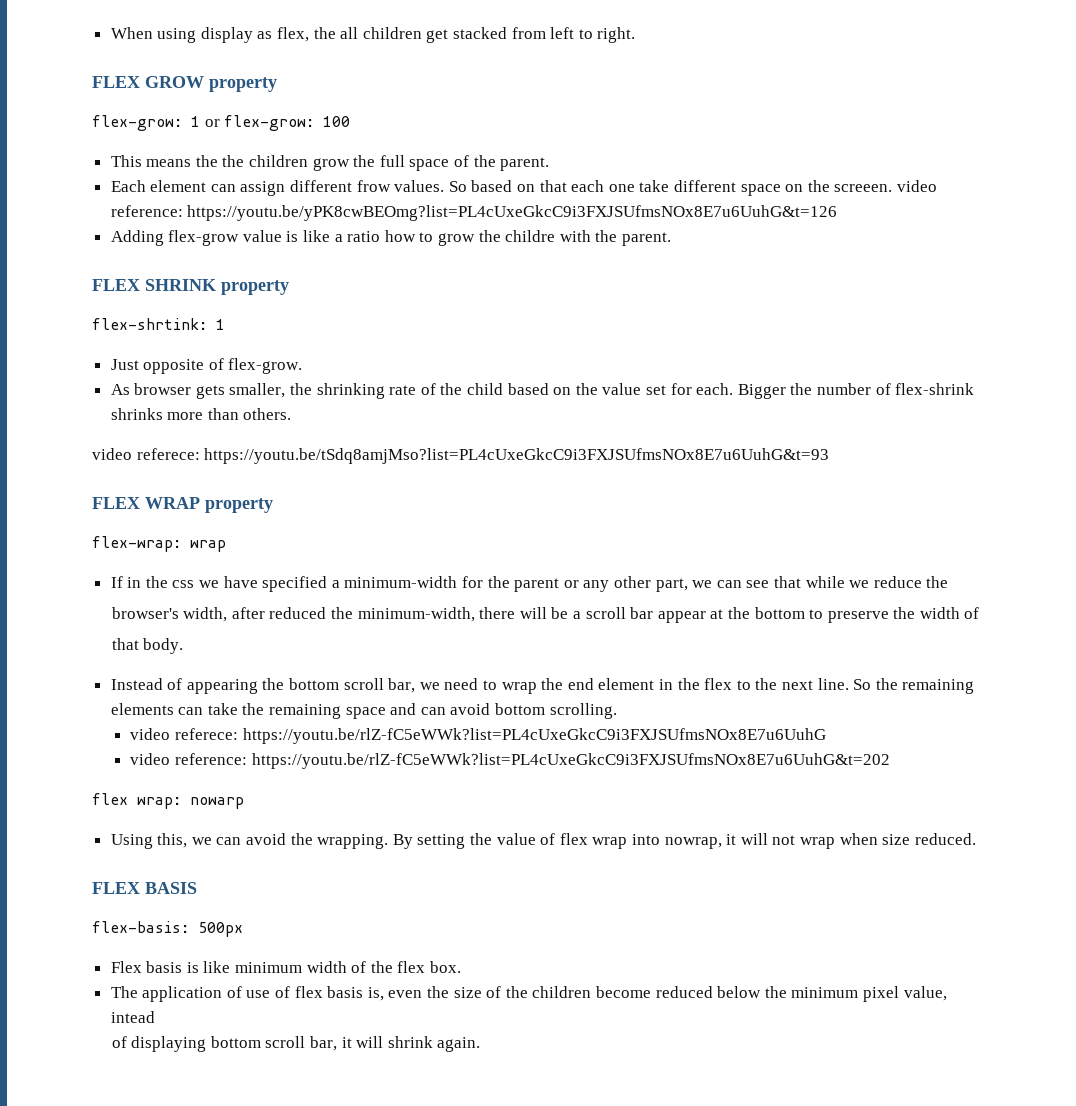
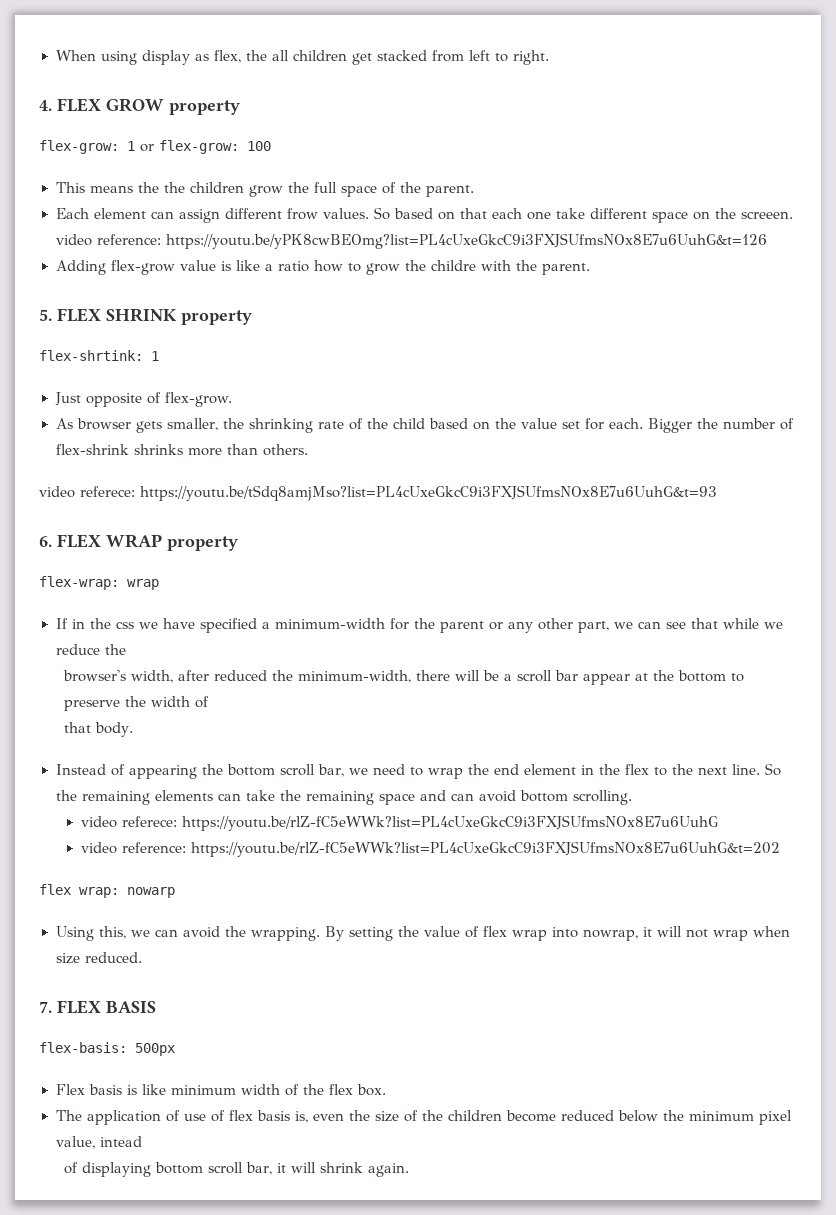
(636, 35) none -> [39,100,52,111] 4.
(671, 239) none -> [39,309,52,321] 5.
(830, 456) none -> [39,536,52,547] 6.
(976, 839) none -> [39,1001,52,1013] 7.

